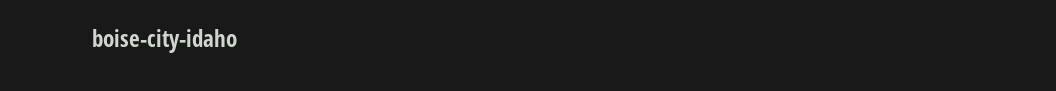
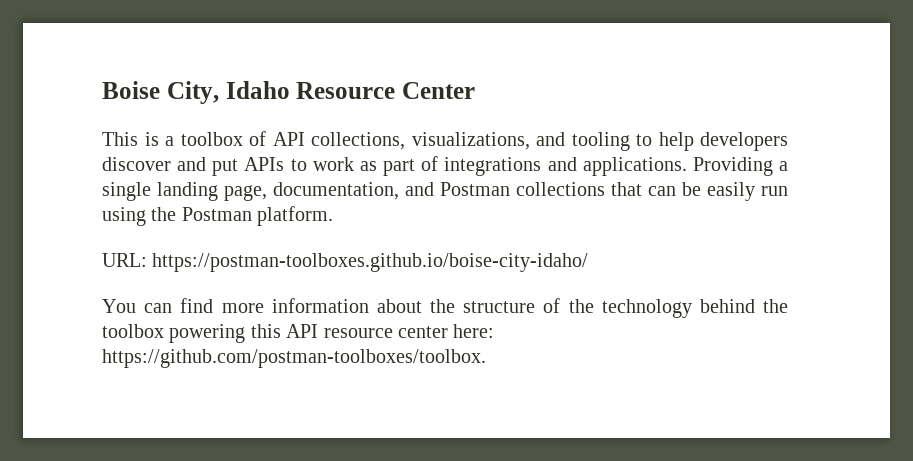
[92,29,237,53] boise-city-idaho -> [102,81,475,104] [102,131,788,151] [102,156,788,176] [102,182,788,201] [102,206,334,226] [102,253,589,272] [102,298,788,318] [102,324,495,343] [102,349,486,368] Boise City, Idaho Resource Center // This is a toolbox of API collections, visualizations, and tooling to help developers discover and put APIs to work as part of integrations and applications. Providing a single landing page, documentation, and Postman collections that can be easily run using the Postman platform. // URL: https://postman-toolboxes.github.io/boise-city-idaho/ // You can find more information about the structure of the technology behind the toolbox powering this API resource center here: https://github.com/postman-toolboxes/toolbox.

